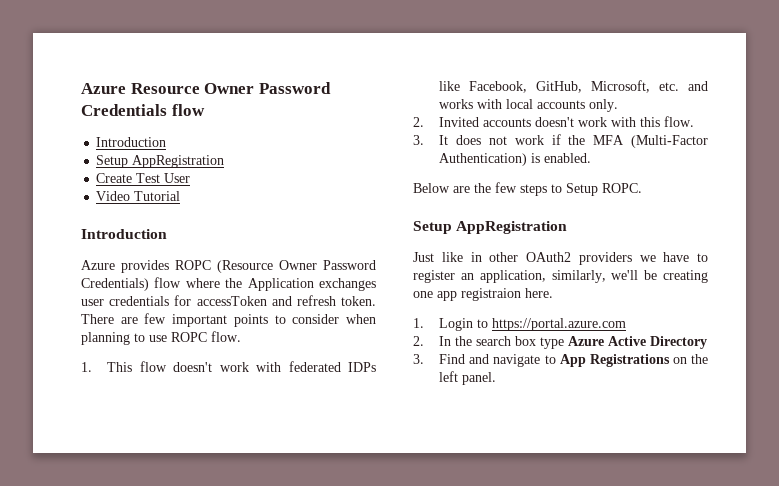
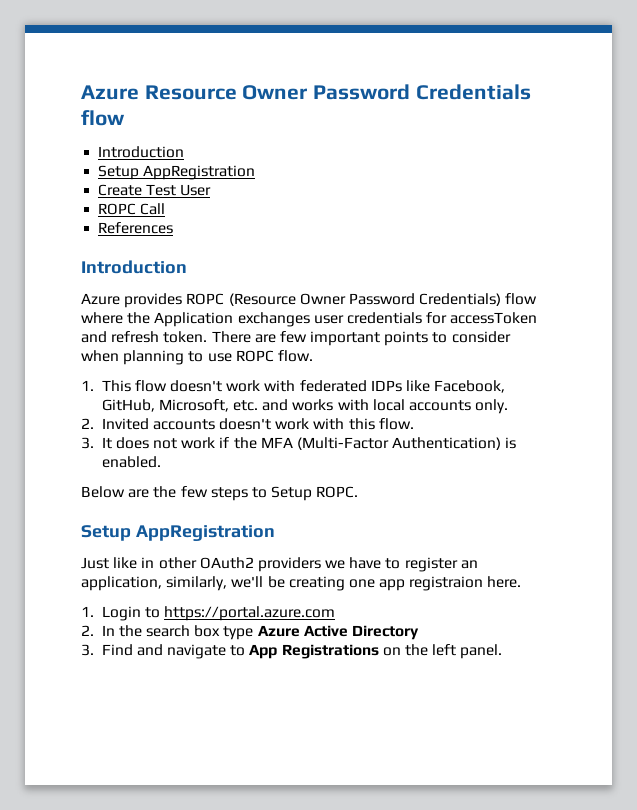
[96,191,181,201] Video Tutorial -> [98,203,166,215] [98,222,174,234] ROPC Call // References

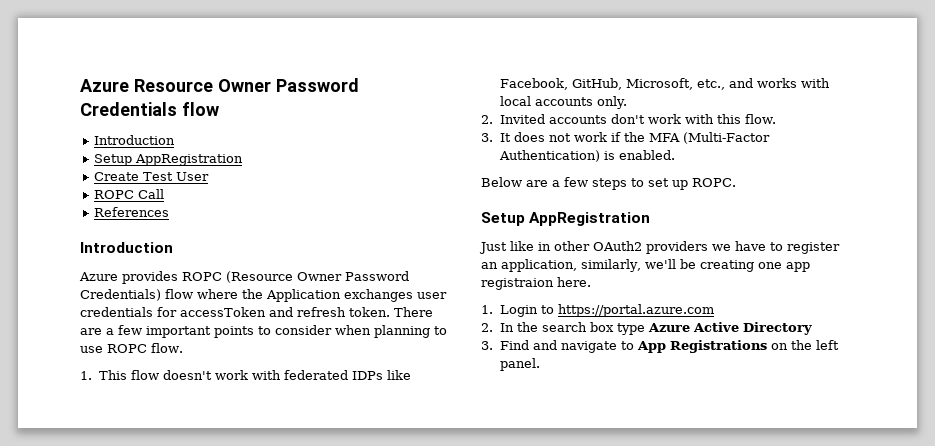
(276, 338) none -> [106,328,114,335] a
[233,400,259,411] etc. -> [696,79,725,90] etc.,
[219,418,272,430] doesn't -> [610,114,645,124] don't
[153,486,177,498] the -> [552,180,560,187] a
[271,486,313,501] Setup -> [648,178,688,190] set up

